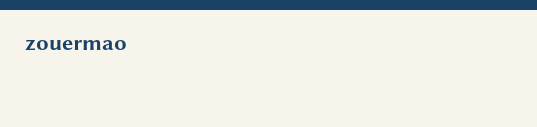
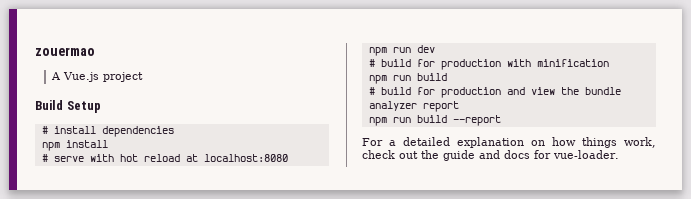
(127, 45) none -> [51,72,144,82] [35,100,101,113] [41,126,174,137] [41,140,108,151] [41,154,288,162] [368,45,435,56] [368,59,609,70] [368,73,447,84] [368,87,621,98] [368,101,459,112] [368,115,501,126] [362,137,656,148] [362,150,619,161] // A Vue.js project // Build Setup // # install dependencies // npm install // # serve with hot reload at localhost:8080 // npm run dev // # build for production with minification // npm run build // # build for production and view the bundle analyzer report // npm run build --report // For a detailed explanation on how things work, check out the guide and docs for vue-loader.

